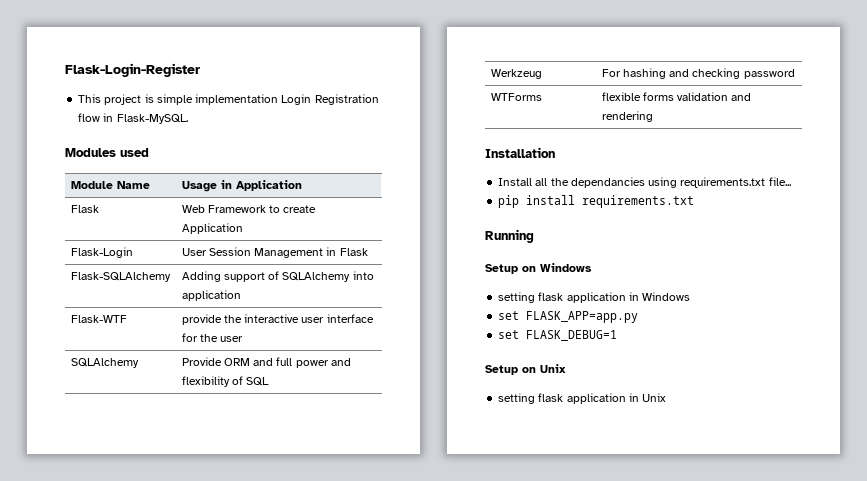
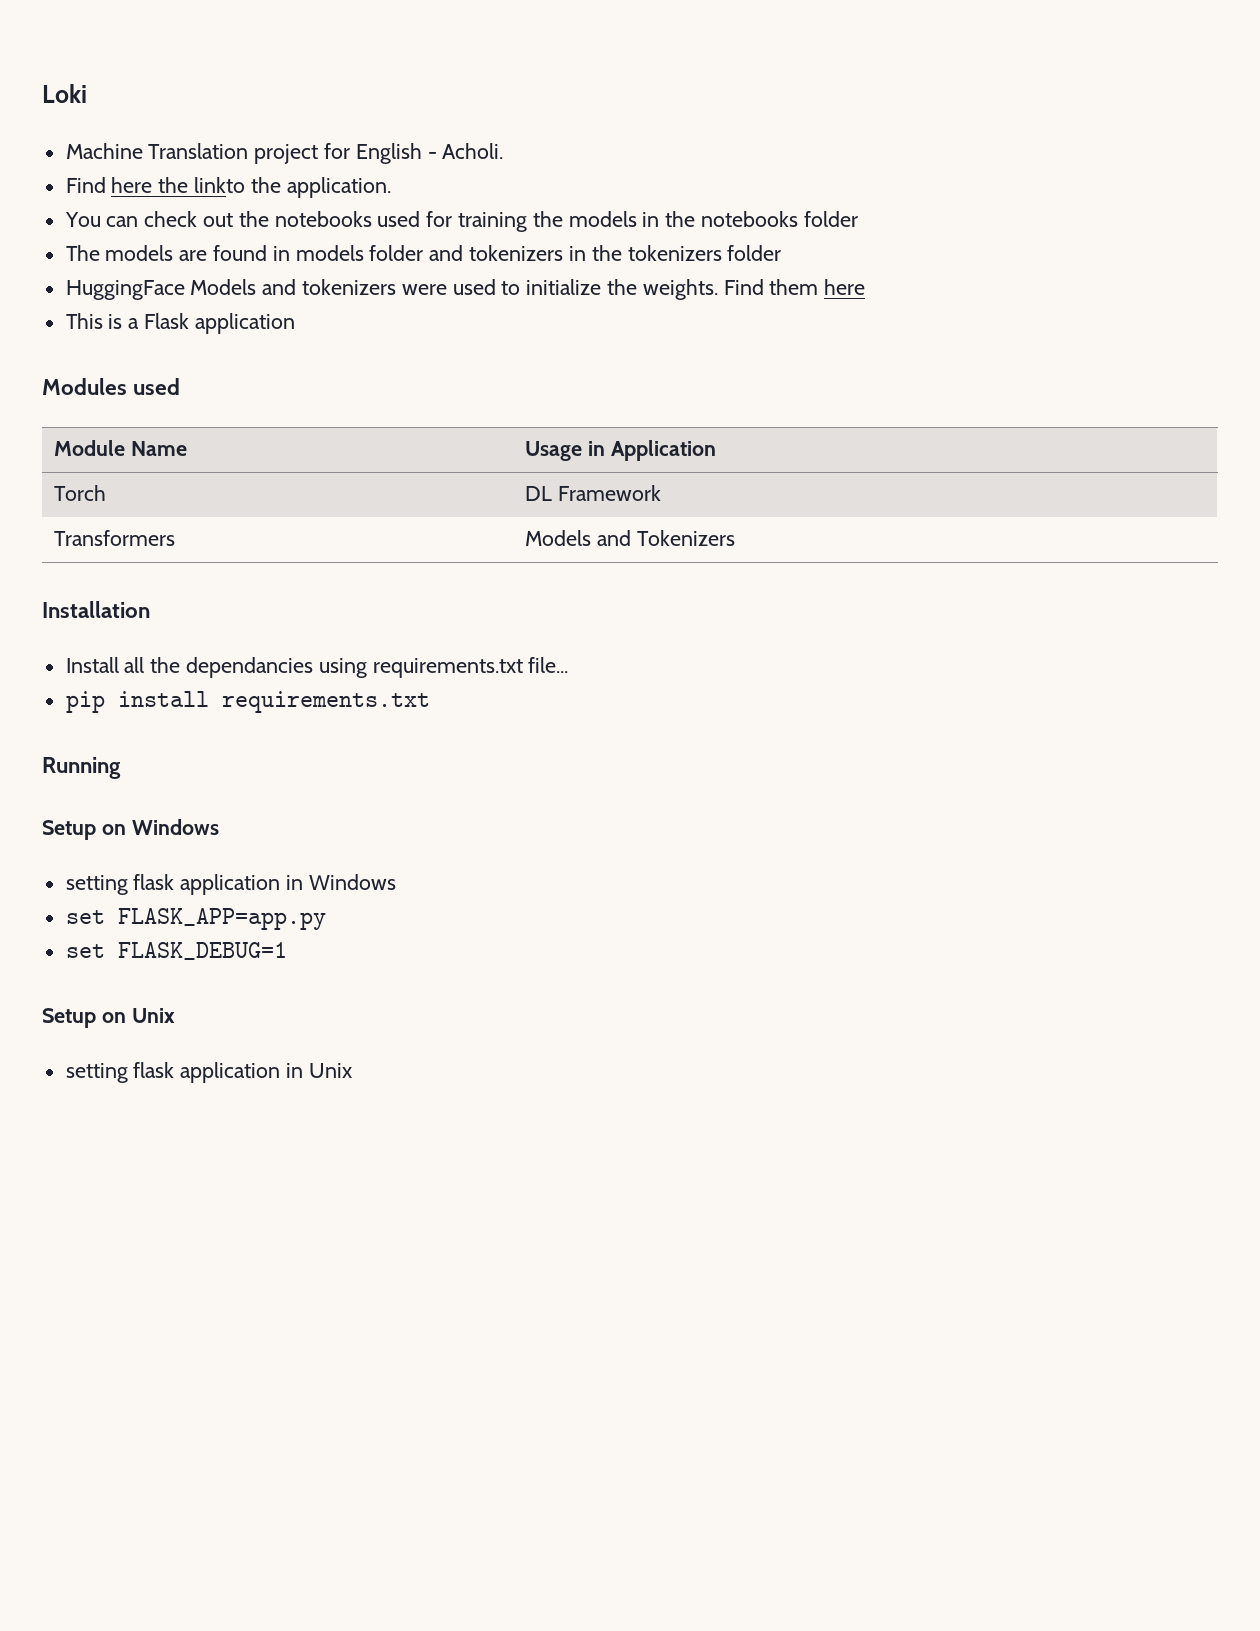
[65,63,200,77] [78,94,379,105] [78,113,188,124] Flask-Login-Register // This project is simple implementation Login Registration flow in Flask-MySQL. -> [42,84,87,103] [65,143,504,164] [65,177,391,198] [64,211,858,232] [65,245,782,261] [65,279,866,300] [65,313,295,334] Loki // Machine Translation project for English - Acholi. // Find here the linkto the application. // You can check out the notebooks used for training the models in the notebooks folder // The models are found in models folder and tokenizers in the tokenizers folder // HuggingFace Models and tokenizers were used to initialize the weights. Find them here // This is a Flask application
[70,205,99,213] [181,205,205,213] Flask | Web -> [54,485,107,501] [525,486,553,501] Torch | DL
[269,205,317,213] [181,223,243,234] [70,247,133,258] [181,247,368,258] [70,272,171,282] [181,271,374,282] [181,290,241,301] [70,315,127,323] [181,314,374,325] [181,333,244,342] [70,358,139,368] [181,357,351,368] [181,376,270,387] [490,69,542,79] [601,68,795,79] [490,93,542,101] [601,92,752,101] [601,111,653,122] to create Application // Flask-Login | User Session Management in Flask // Flask-SQLAlchemy | Adding support of SQLAlchemy into application // Flask-WTF | provide the interactive user interface for the user // SQLAlchemy | Provide ORM and full power and flexibility of SQL // Werkzeug | For hashing and checking password // WTForms | flexible forms validation and rendering -> [54,530,176,546] [525,530,735,546] // Transformers | Models and Tokenizers

